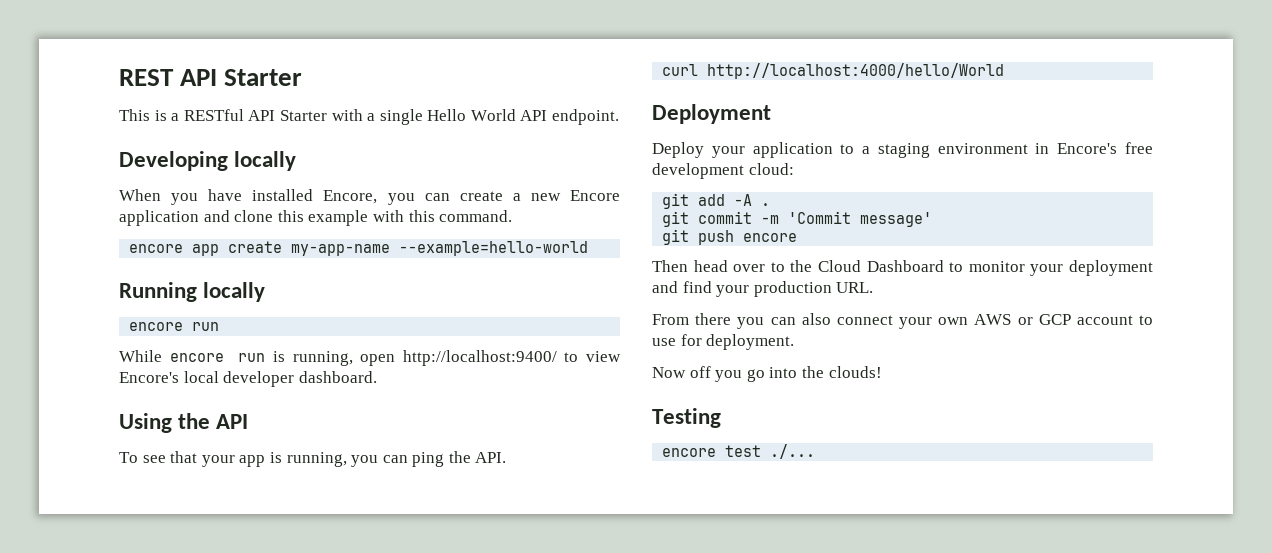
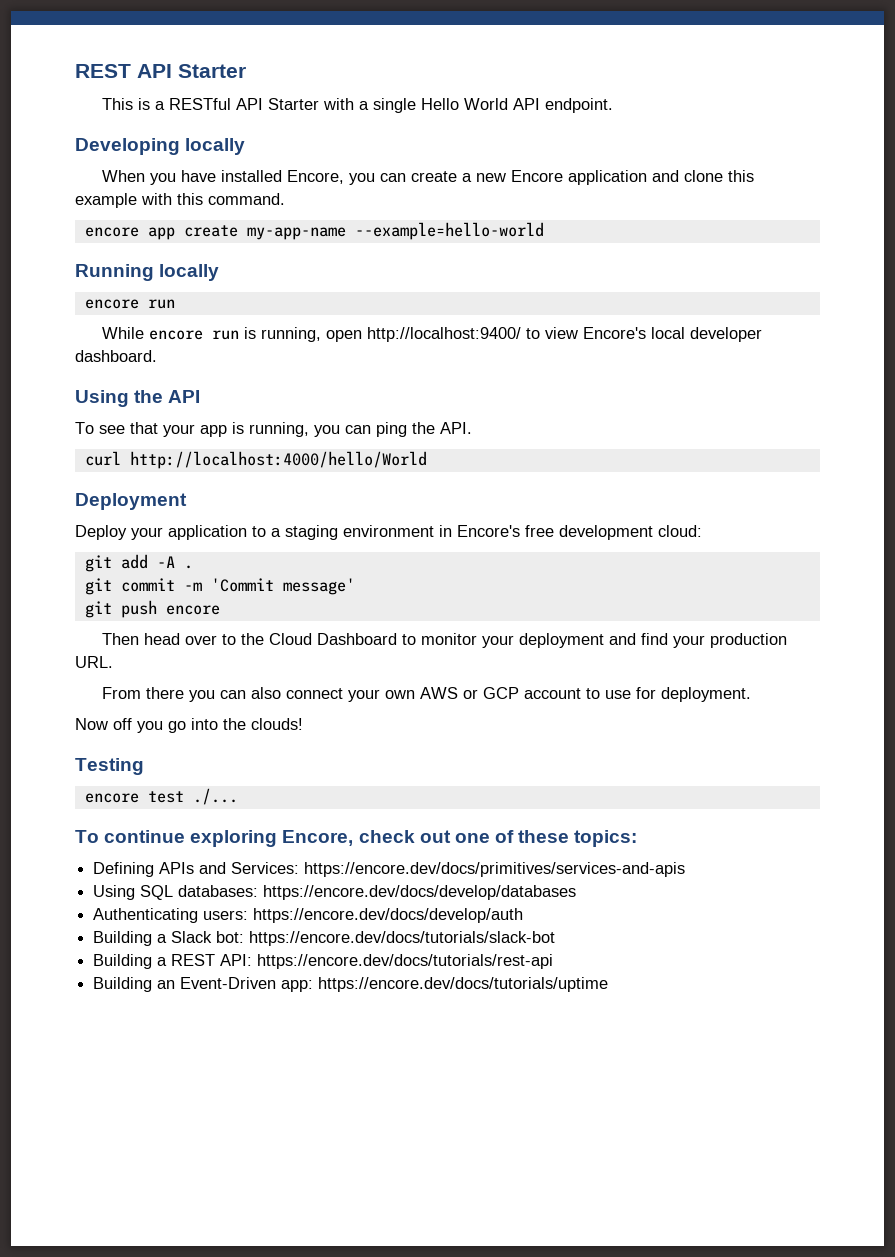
(816, 451) none -> [75,830,638,847] [93,862,686,877] [93,885,577,900] [93,908,524,923] [93,931,556,946] [93,954,554,969] [93,977,609,992] // To continue exploring Encore, check out one of these topics: // Defining APIs and Services: https://encore.dev/docs/primitives/services-and-apis // Using SQL databases: https://encore.dev/docs/develop/databases // Authenticating users: https://encore.dev/docs/develop/auth // Building a Slack bot: https://encore.dev/docs/tutorials/slack-bot // Building a REST API: https://encore.dev/docs/tutorials/rest-api // Building an Event-Driven app: https://encore.dev/docs/tutorials/uptime

